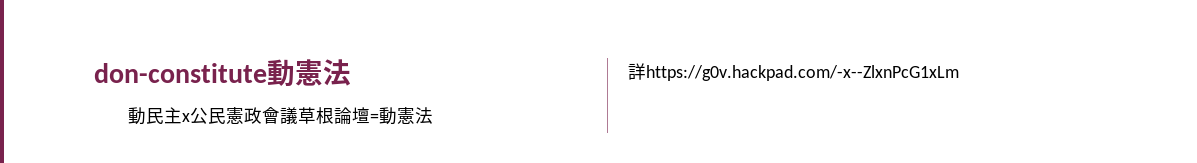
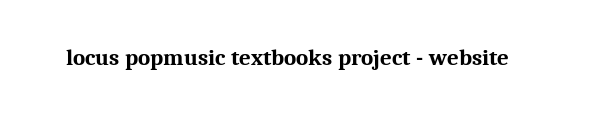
[94,59,351,87] [127,107,433,125] [628,63,959,81] don-constitute動憲法 // 動民主x公民憲政會議草根論壇=動憲法 // 詳https://g0v.hackpad.com/-x--ZlxnPcG1xLm -> [66,49,510,70] locus popmusic textbooks project - website

